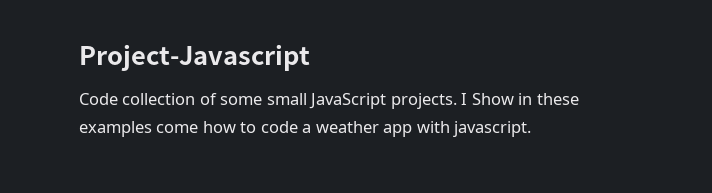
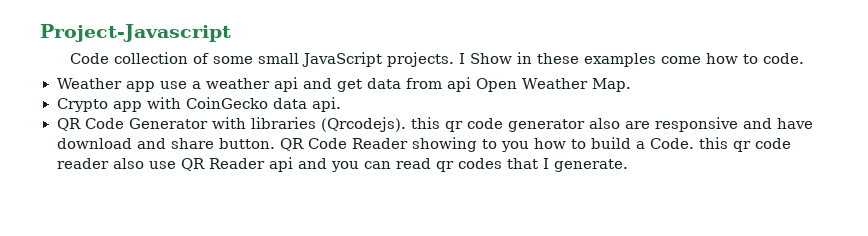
[260,121,532,137] code a weather app with javascript. -> [763,53,805,64] [56,77,632,92] [56,97,341,112] [56,117,813,132] [56,137,791,152] [56,157,628,172] code. // Weather app use a weather api and get data from api Open Weather Map. // Crypto app with CoinGecko data api. // QR Code Generator with libraries (Qrcodejs). this qr code generator also are responsive and have download and share button. QR Code Reader showing to you how to build a Code. this qr code reader also use QR Reader api and you can read qr codes that I generate.

